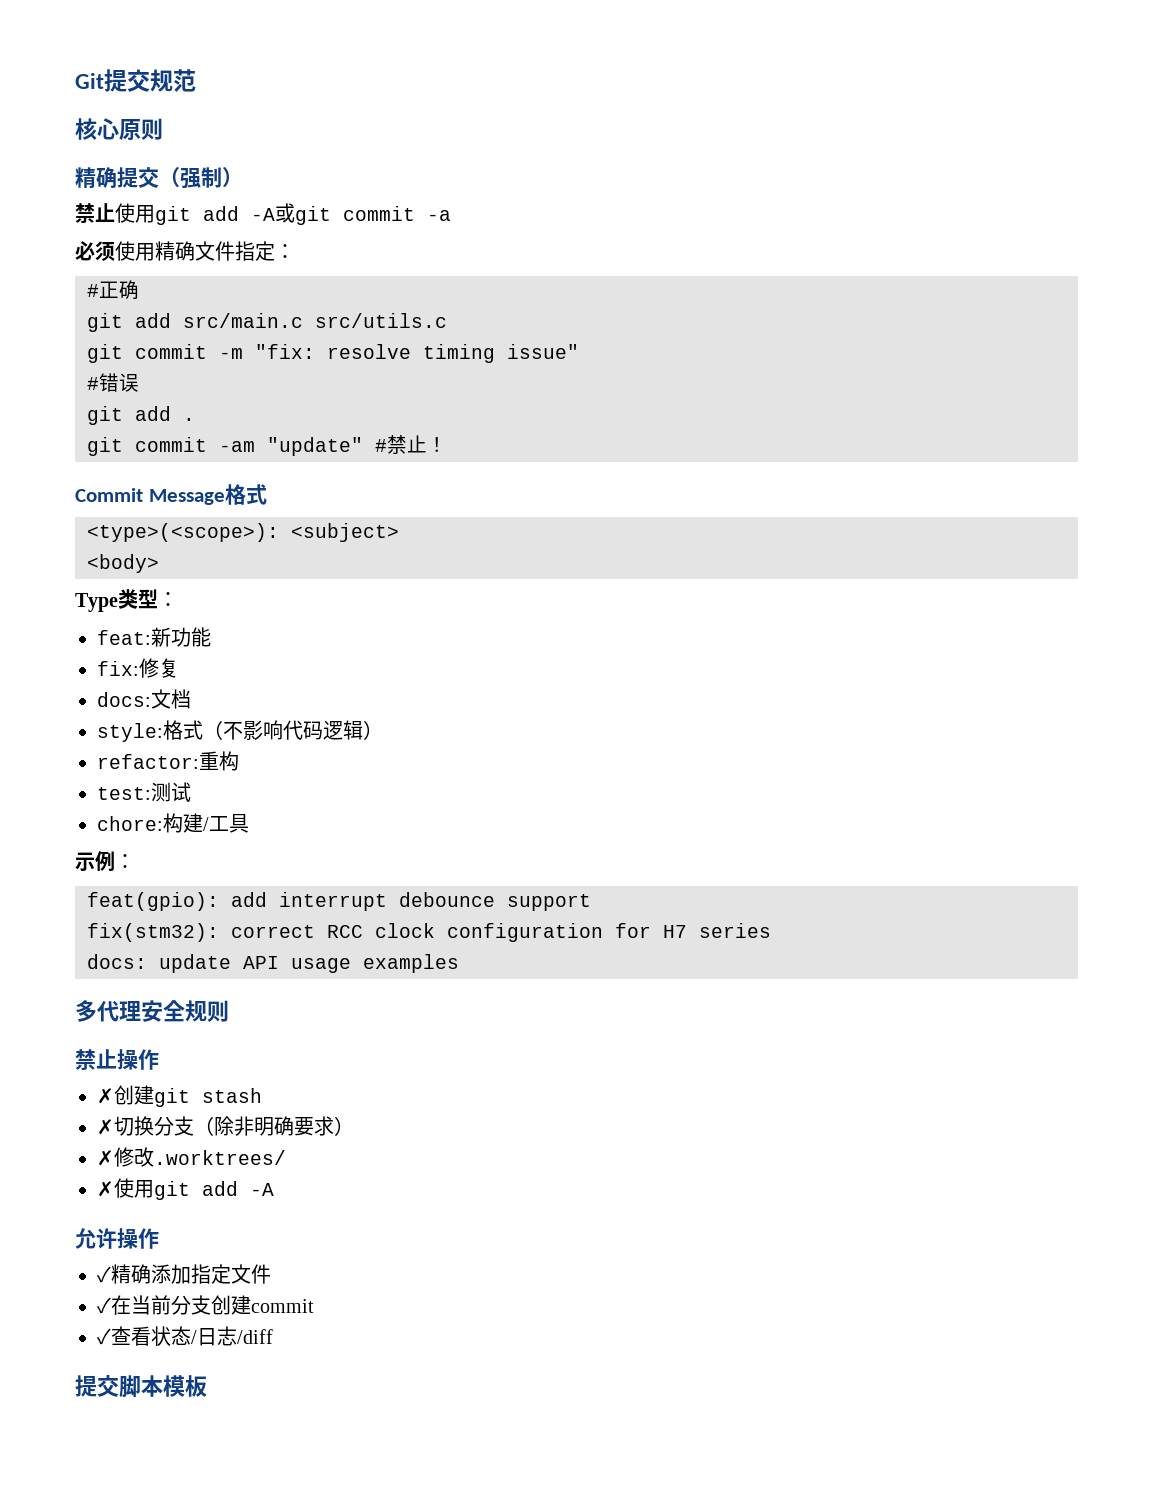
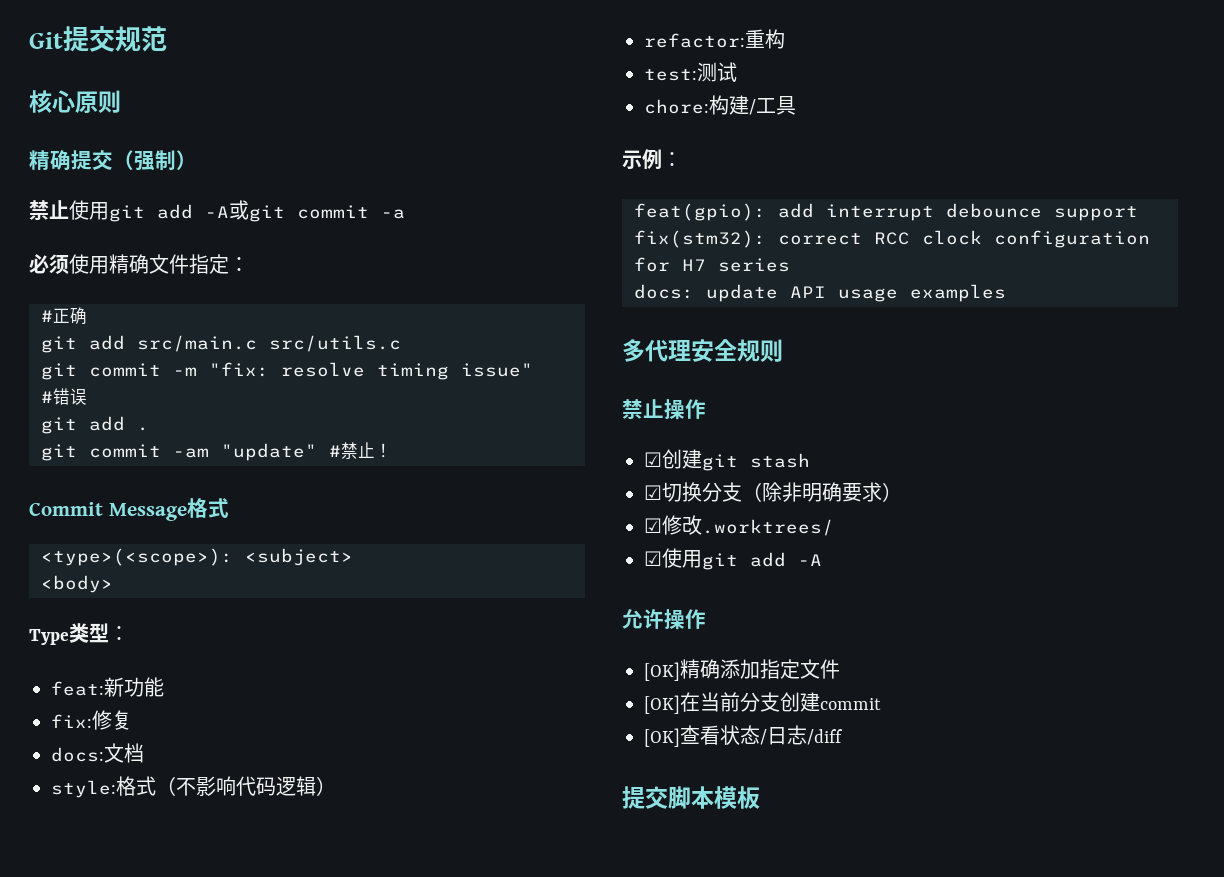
[97,1088,114,1104] ✗ -> [644,452,662,467] ☑
[97,1119,114,1135] ✗ -> [644,485,662,500] ☑
[97,1150,114,1166] ✗ -> [644,518,662,533] ☑
[97,1181,114,1197] ✗ -> [644,551,662,566] ☑
[97,1266,111,1283] ✓ -> [644,662,680,681] [OK]
[97,1297,111,1314] ✓ -> [644,695,680,714] [OK]
[97,1328,111,1345] ✓ -> [644,728,680,747] [OK]

